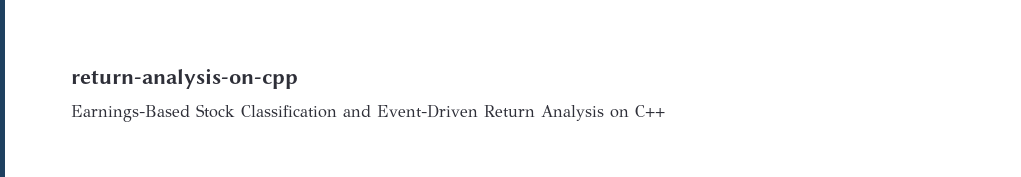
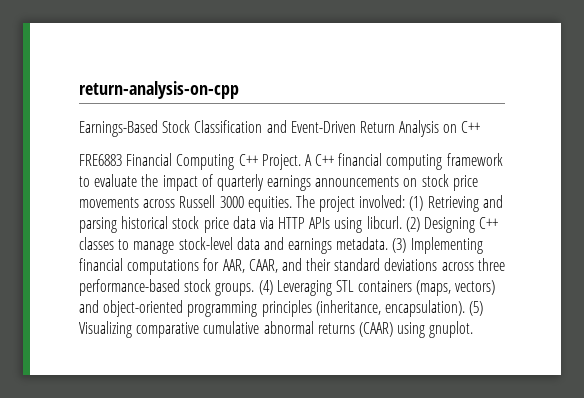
(665, 111) none -> [79,153,503,170] [79,174,478,191] [79,195,503,212] [79,216,499,233] [79,237,483,254] [79,258,505,275] [79,279,496,296] [79,300,484,317] [79,321,474,338] // FRE6883 Financial Computing C++ Project. A C++ financial computing framework to evaluate the impact of quarterly earnings announcements on stock price movements across Russell 3000 equities. The project involved: (1) Retrieving and parsing historical stock price data via HTTP APIs using libcurl. (2) Designing C++ classes to manage stock-level data and earnings metadata. (3) Implementing financial computations for AAR, CAAR, and their standard deviations across three performance-based stock groups. (4) Leveraging STL containers (maps, vectors) and object-oriented programming principles (inheritance, encapsulation). (5) Visualizing comparative cumulative abnormal returns (CAAR) using gnuplot.

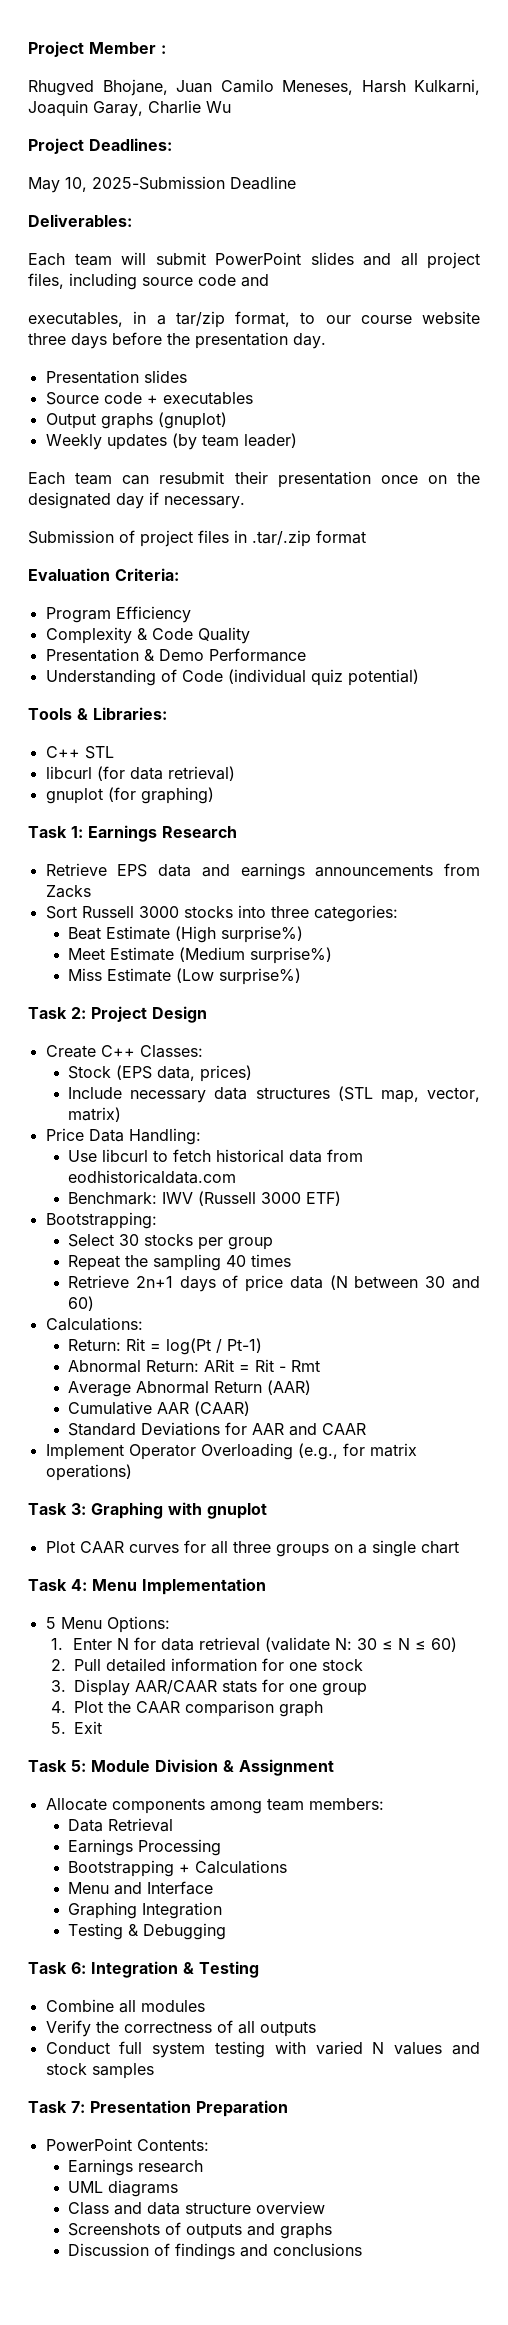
[79,81,239,99] [79,120,481,137] [79,153,503,170] [79,174,478,191] [79,195,503,212] [79,216,499,233] [79,237,483,254] [79,258,505,275] [79,279,496,296] [79,300,484,317] [79,321,474,338] return-analysis-on-cpp // Earnings-Based Stock Classification and Event-Driven Return Analysis on C++ // FRE6883 Financial Computing C++ Project. A C++ financial computing framework to evaluate the impact of quarterly earnings announcements on stock price movements across Russell 3000 equities. The project involved: (1) Retrieving and parsing historical stock price data via HTTP APIs using libcurl. (2) Designing C++ classes to manage stock-level data and earnings metadata. (3) Implementing financial computations for AAR, CAAR, and their standard deviations across three performance-based stock groups. (4) Leveraging STL containers (maps, vectors) and object-oriented programming principles (inheritance, encapsulation). (5) Visualizing comparative cumulative abnormal returns (CAAR) using gnuplot. -> [28,41,166,57] [28,79,480,96] [28,100,231,117] [28,138,172,154] [28,176,296,193] [28,214,132,227] [28,252,480,269] [28,273,269,290] [28,311,480,328] [28,332,326,349] [45,370,187,384] [45,392,253,405] [45,412,227,429] [45,433,297,450] [28,471,480,488] [28,492,245,509] [28,530,366,547] [28,568,179,581] [45,606,191,623] [45,627,250,644] [45,648,306,662] [45,669,419,686] [28,707,167,720] [45,746,114,759] [45,766,235,781] [45,787,214,804] [28,825,237,842] [45,863,480,880] [45,885,91,898] [45,905,398,922] [68,926,304,943] [68,947,333,964] [68,968,302,985] [28,1006,207,1023] [45,1045,203,1058] [68,1065,253,1082] [68,1086,480,1103] [68,1107,122,1122] [45,1128,201,1145] [68,1149,364,1163] [68,1170,237,1184] [68,1191,342,1206] [45,1212,157,1229] [68,1234,274,1250] [68,1254,292,1271] [68,1275,481,1292] [68,1296,95,1311] [45,1317,143,1331] [68,1338,263,1355] [68,1359,321,1373] [68,1380,312,1397] [68,1401,251,1416] [68,1422,367,1436] [45,1443,417,1460] [45,1464,132,1481] [28,1502,267,1519] [45,1540,459,1557] [28,1578,266,1595] [45,1616,170,1633] [50,1637,458,1652] [50,1658,363,1672] [50,1679,367,1696] [50,1700,323,1717] [50,1721,102,1734] [28,1759,334,1776] [45,1798,384,1814] [68,1818,174,1832] [68,1839,222,1856] [68,1860,288,1877] [68,1881,214,1895] [68,1902,223,1919] [68,1923,227,1940] [28,1961,259,1978] [45,1999,205,2013] [45,2020,316,2037] [45,2041,481,2058] [45,2063,154,2079] [28,2100,288,2117] [45,2138,209,2151] [68,2159,204,2176] [68,2180,179,2197] [68,2201,326,2215] [68,2222,333,2239] [68,2243,363,2260] Project Member : // Rhugved Bhojane, Juan Camilo Meneses, Harsh Kulkarni, Joaquin Garay, Charlie Wu // Project Deadlines: // May 10, 2025-Submission Deadline // Deliverables: // Each team will submit PowerPoint slides and all project files, including source code and // executables, in a tar/zip format, to our course website three days before the presentation day. // Presentation slides // Source code + executables // Output graphs (gnuplot) // Weekly updates (by team leader) // Each team can resubmit their presentation once on the designated day if necessary. // Submission of project files in .tar/.zip format // Evaluation Criteria: // Program Efficiency // Complexity & Code Quality // Presentation & Demo Performance // Understanding of Code (individual quiz potential) // Tools & Libraries: // C++ STL // libcurl (for data retrieval) // gnuplot (for graphing) // Task 1: Earnings Research // Retrieve EPS data and earnings announcements from Zacks // Sort Russell 3000 stocks into three categories: // Beat Estimate (High surprise%) // Meet Estimate (Medium surprise%) // Miss Estimate (Low surprise%) // Task 2: Project Design // Create C++ Classes: // Stock (EPS data, prices) // Include necessary data structures (STL map, vector, matrix) // Price Data Handling: // Use libcurl to fetch historical data from eodhistoricaldata.com // Benchmark: IWV (Russell 3000 ETF) // Bootstrapping: // Select 30 stocks per group // Repeat the sampling 40 times // Retrieve 2n+1 days of price data (N between 30 and 60) // Calculations: // Return: Rit = log(Pt / Pt-1) // Abnormal Return: ARit = Rit - Rmt // Average Abnormal Return (AAR) // Cumulative AAR (CAAR) // Standard Deviations for AAR and CAAR // Implement Operator Overloading (e.g., for matrix operations) // Task 3: Graphing with gnuplot // Plot CAAR curves for all three groups on a single chart // Task 4: Menu Implementation // 5 Menu Options: // 1. Enter N for data retrieval (validate N: 30 ≤ N ≤ 60) // 2. Pull detailed information for one stock // 3. Display AAR/CAAR stats for one group // 4. Plot the CAAR comparison graph // 5. Exit // Task 5: Module Division & Assignment // Allocate components among team members: // Data Retrieval // Earnings Processing // Bootstrapping + Calculations // Menu and Interface // Graphing Integration // Testing & Debugging // Task 6: Integration & Testing // Combine all modules // Verify the correctness of all outputs // Conduct full system testing with varied N values and stock samples // Task 7: Presentation Preparation // PowerPoint Contents: // Earnings research // UML diagrams // Class and data structure overview // Screenshots of outputs and graphs // Discussion of findings and conclusions

